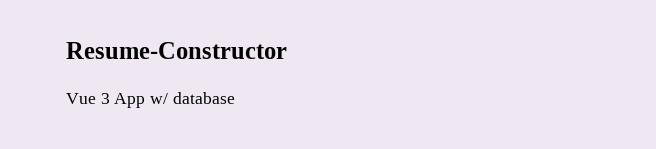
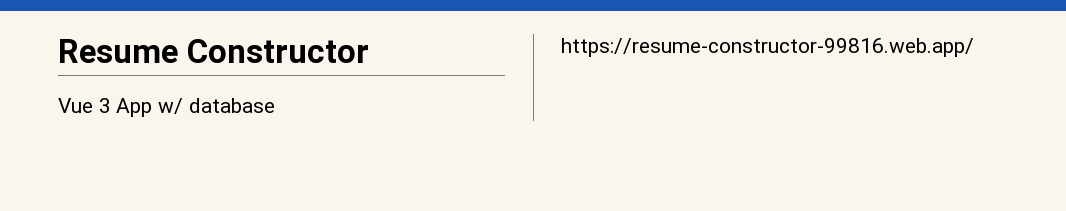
[66,42,287,59] Resume-Constructor -> [58,39,369,63] Resume Constructor
(235, 98) none -> [561,38,974,57] https://resume-constructor-99816.web.app/

